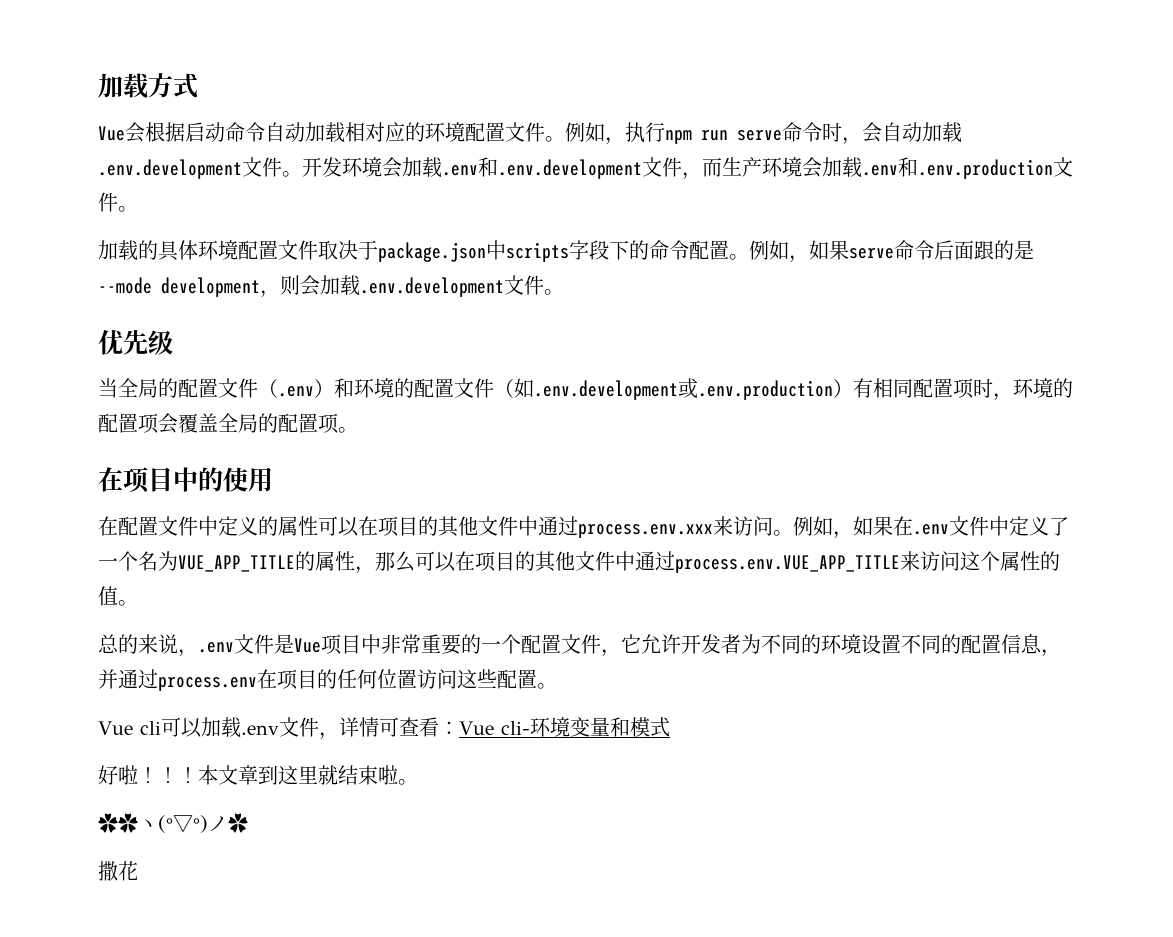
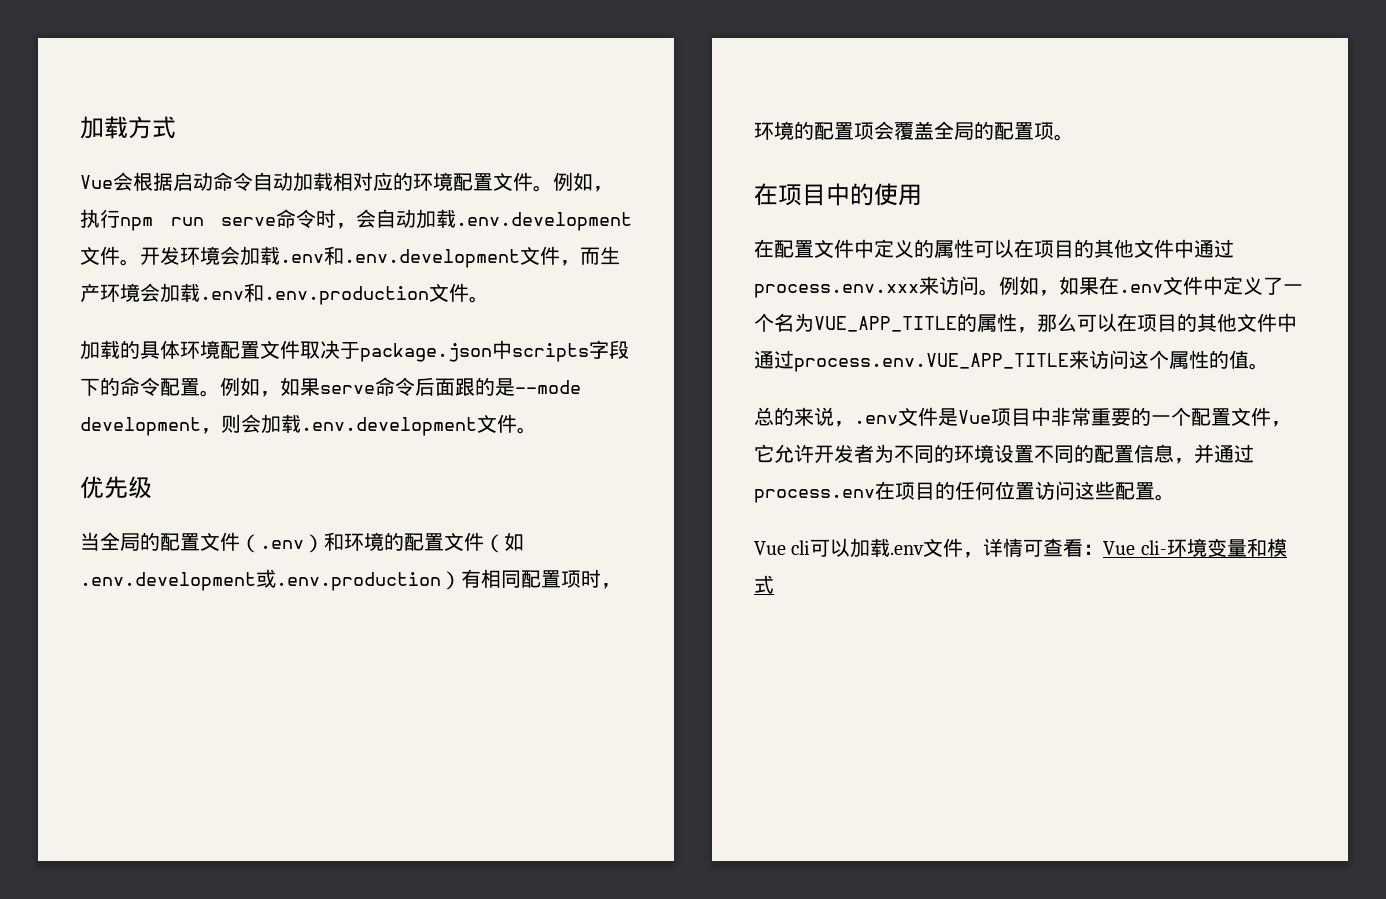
[98,765,418,785] [98,813,248,833] [98,861,138,881] // 好啦！！！本文章到这里就结束啦。 // ✿✿ヽ(°▽°)ノ✿ // 撒花 -> (774, 584) none

